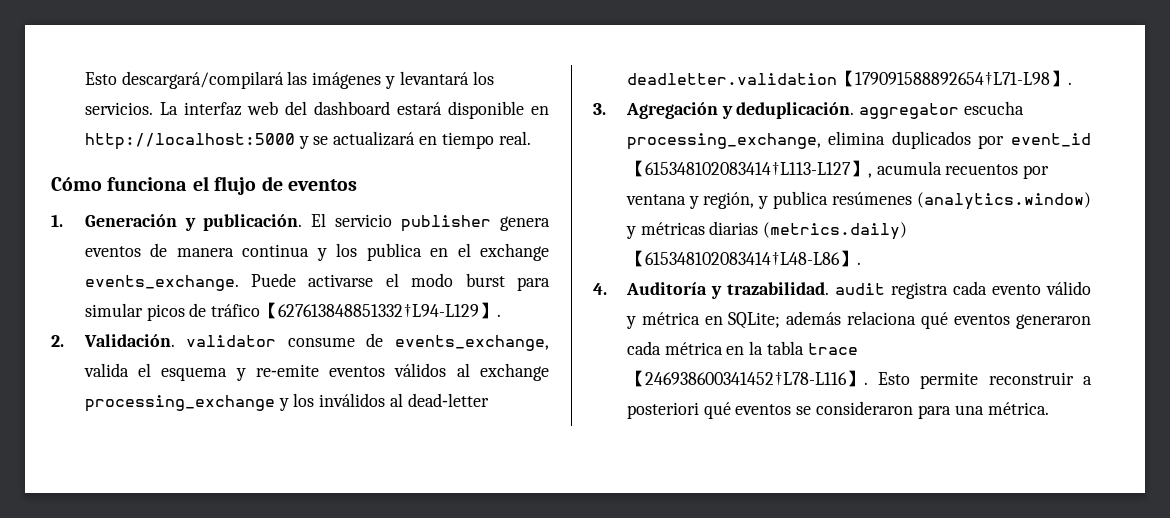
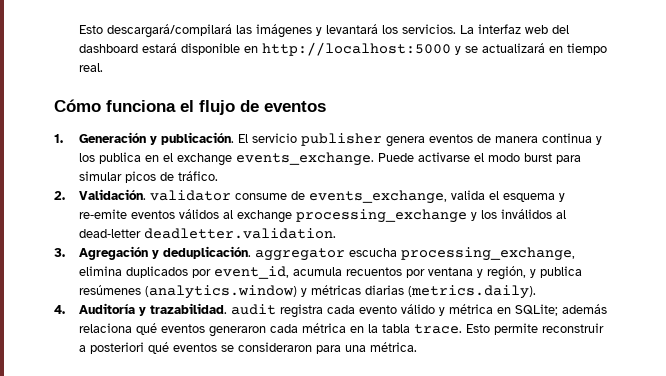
[211,302,502,319] tráfico【627613848851332†L94-L129】. -> [177,171,218,181] tráfico.
[626,70,1072,87] deadletter.validation【179091588892654†L71-L98】. -> [143,228,336,239] deadletter.validation.
[1011,133,1091,147] [626,160,872,178] event_id【615348102083414†L113-L127】, -> [213,266,289,279] event_id,
[763,222,908,240] [626,250,861,267] (metrics.daily)【615348102083414†L48-L86】. -> [407,285,536,299] (metrics.daily).
[807,343,858,355] [626,370,868,387] trace【246938600341452†L78-L116】. -> [413,324,462,334] trace.

